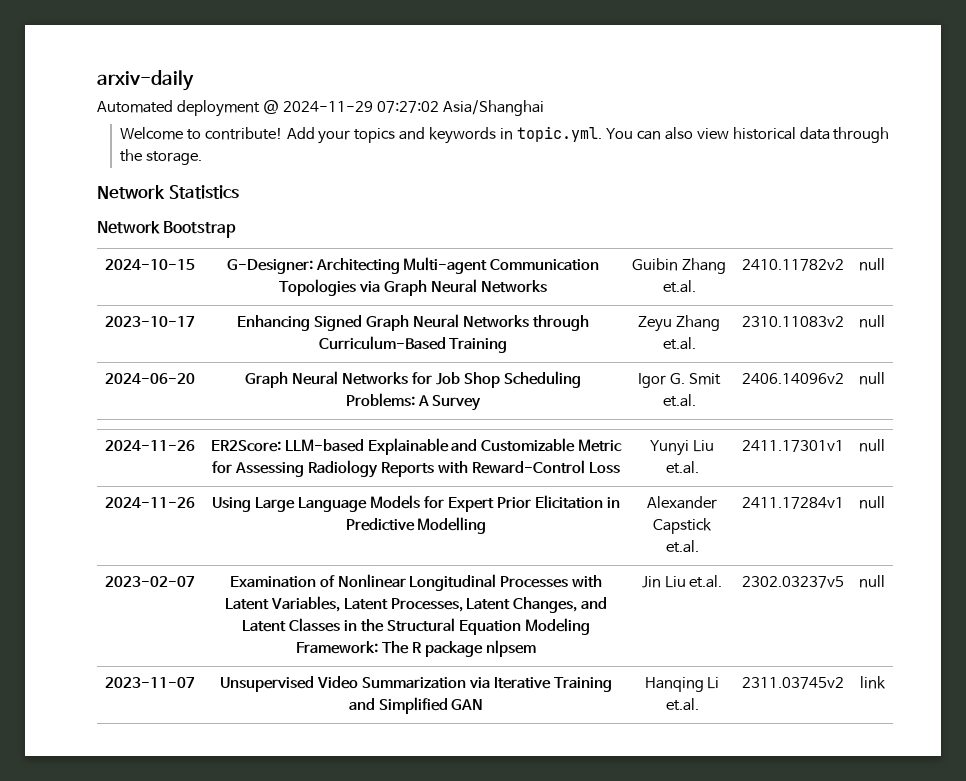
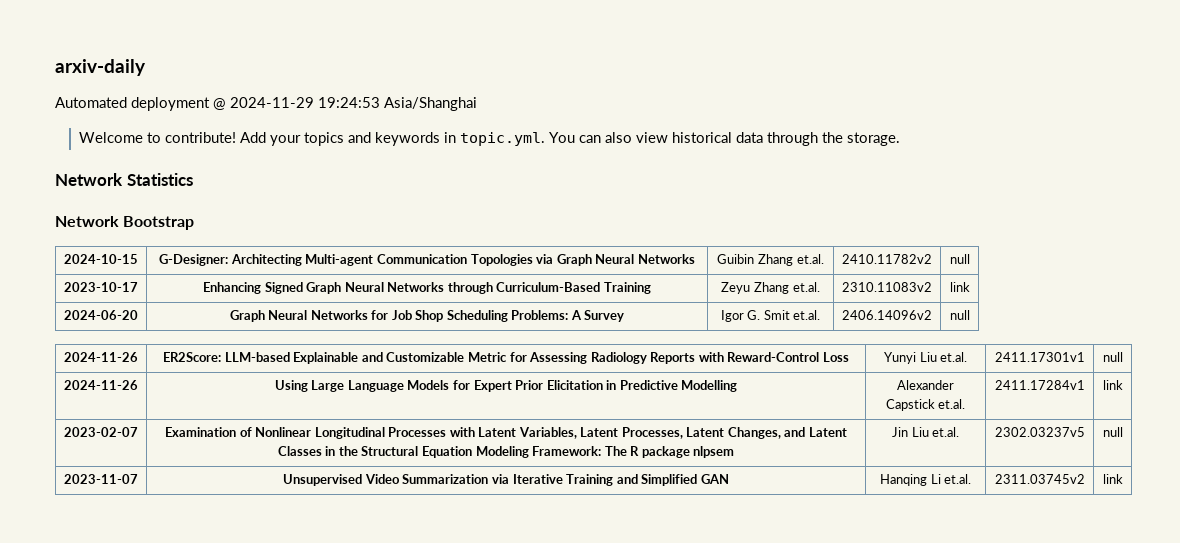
[376,101,439,113] 07:27:02 -> [318,97,380,108] 19:24:53
[859,315,885,328] null -> [949,282,970,292] link
[859,496,885,509] null -> [1102,380,1123,390] link

